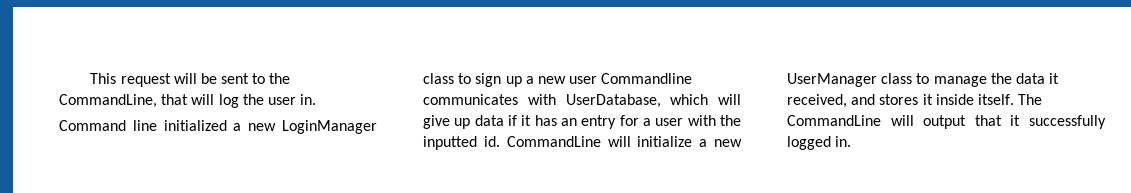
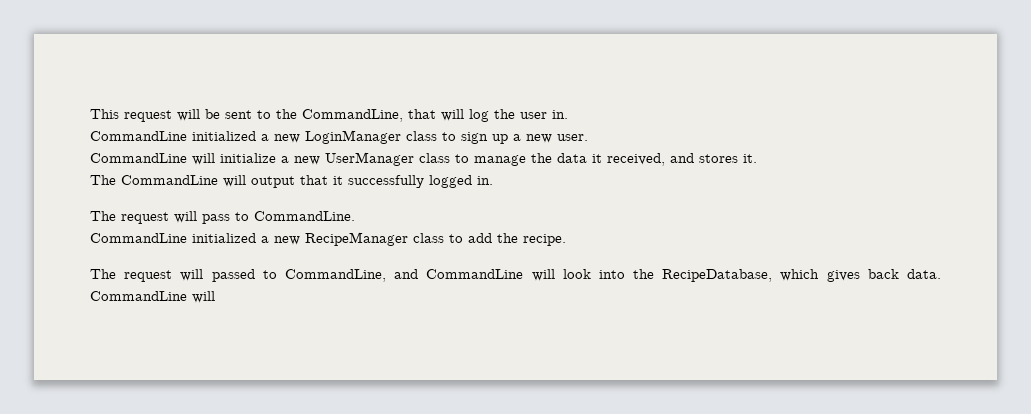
[59,120,157,131] Command line -> [90,131,187,141] CommandLine
[569,73,693,84] [423,94,741,108] [423,115,741,129] [423,136,500,150] user Commandline communicates with UserDatabase, which will give up data if it has an entry for a user with the inputted id. -> [557,134,588,141] user. //
[922,94,1014,105] it inside itself. -> [743,154,757,163] it. //
(852, 141) none -> [90,211,355,224] [90,232,566,246] [90,269,941,282] [90,291,215,303] // The request will pass to CommandLine. // CommandLine initialized a new RecipeManager class to add the recipe. // The request will passed to CommandLine, and CommandLine will look into the RecipeDatabase, which gives back data. CommandLine will

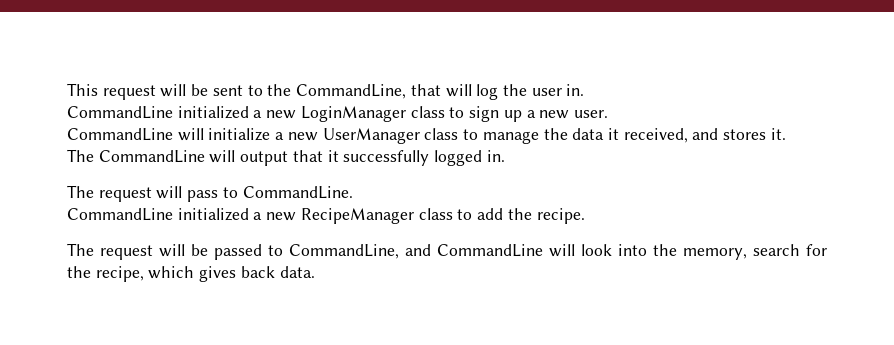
(204, 275) none -> [191,244,208,256] be
[662,269,773,282] RecipeDatabase, -> [683,244,827,260] [67,266,144,282] memory, search for the recipe,
[90,291,215,303] CommandLine will -> (315, 272) none

